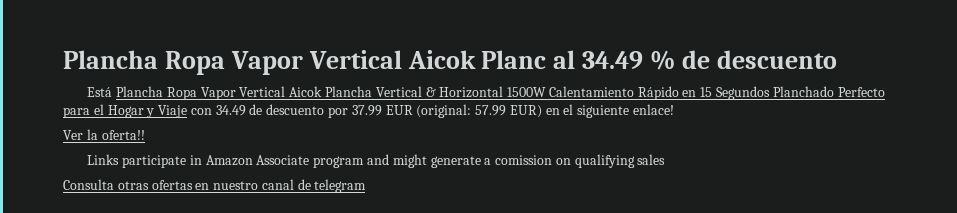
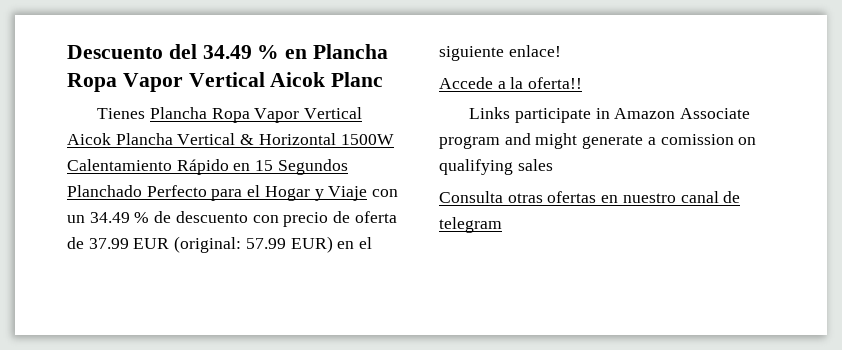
(63, 59) none -> [67,44,308,59] Descuento del 34.49 % en
[553,50,837,70] [87,87,113,97] al 34.49 % de descuento // Está -> [97,108,146,119] // Tienes
[215,104,349,118] 34.49 de descuento por -> [67,211,397,227] [67,237,84,249] un 34.49 % de descuento con precio de oferta de
[63,130,83,140] Ver -> [439,77,506,89] Accede a

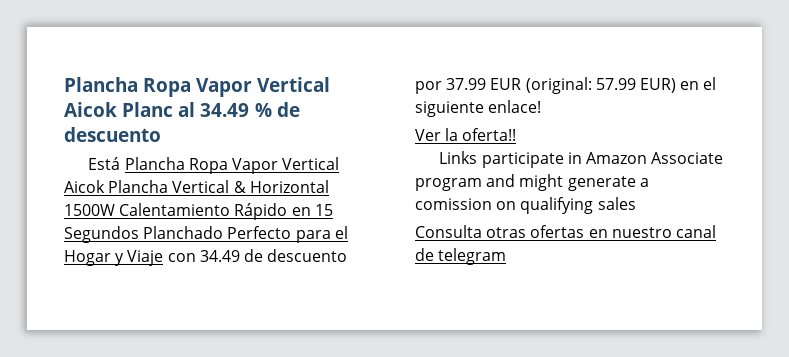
[67,44,308,59] Descuento del 34.49 % en -> (64, 84) none
[97,108,146,119] // Tienes -> [178,102,300,117] [64,127,161,142] [88,157,121,170] al 34.49 % de descuento // Está
[67,211,397,227] [67,237,84,249] un 34.49 % de descuento con precio de oferta de -> [199,249,348,262] [415,81,442,94] 34.49 de descuento por
[439,77,506,89] Accede a -> [415,129,441,141] Ver

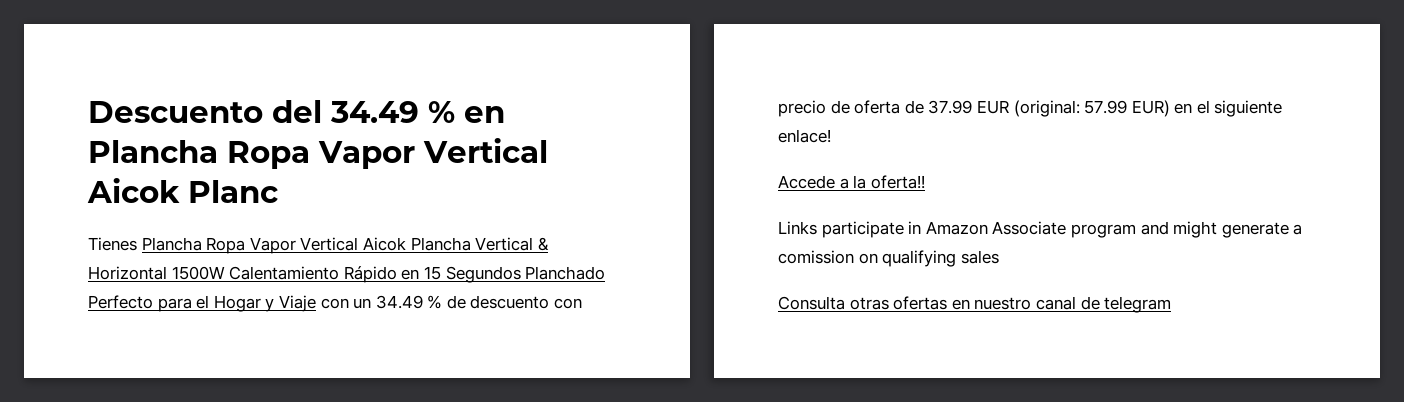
(64, 84) none -> [88,100,505,123] Descuento del 34.49 % en
[178,102,300,117] [64,127,161,142] [88,157,121,170] al 34.49 % de descuento // Está -> [88,237,137,251] // Tienes
[199,249,348,262] [415,81,442,94] 34.49 de descuento por -> [353,295,583,309] [778,100,924,117] un 34.49 % de descuento con precio de oferta de
[415,129,441,141] Ver -> [778,175,849,189] Accede a

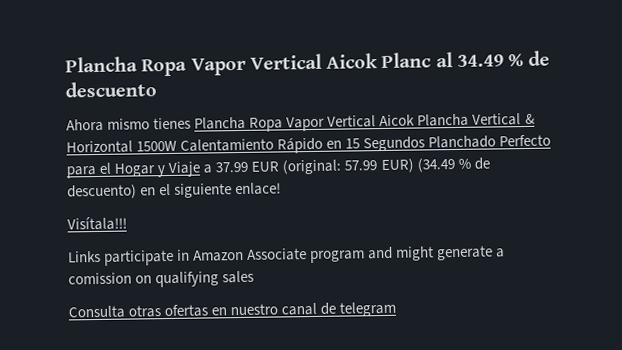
[88,100,505,123] Descuento del 34.49 % en -> (65, 64) none
[88,237,137,251] // Tienes -> [435,50,551,68] [65,81,157,98] [66,117,192,132] al 34.49 % de descuento // Ahora mismo tienes
[320,295,583,309] [778,100,924,117] con un 34.49 % de descuento con precio de oferta de -> [203,164,213,174] a
(1170, 108) none -> [416,157,490,173] [67,184,137,200] (34.49 % de descuento)
[778,175,925,189] Accede a la oferta!! -> [67,216,127,231] Visítala!!!

